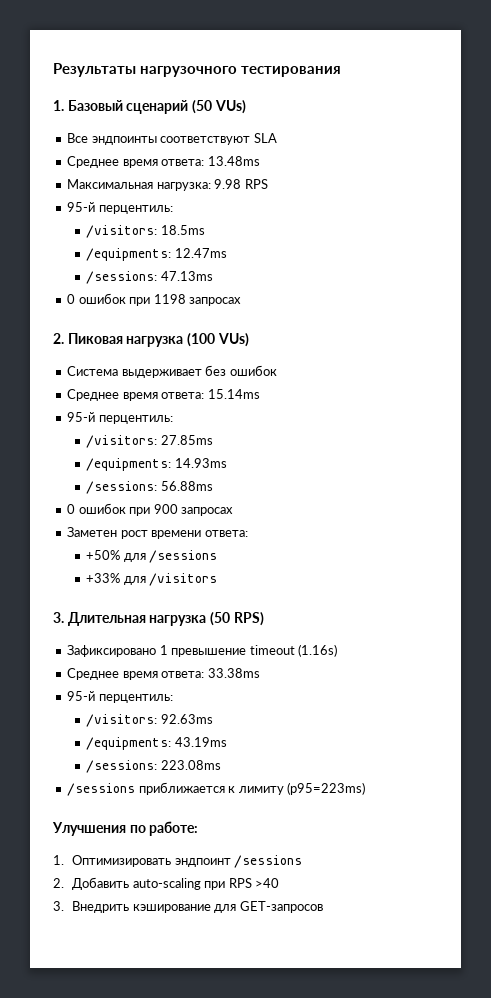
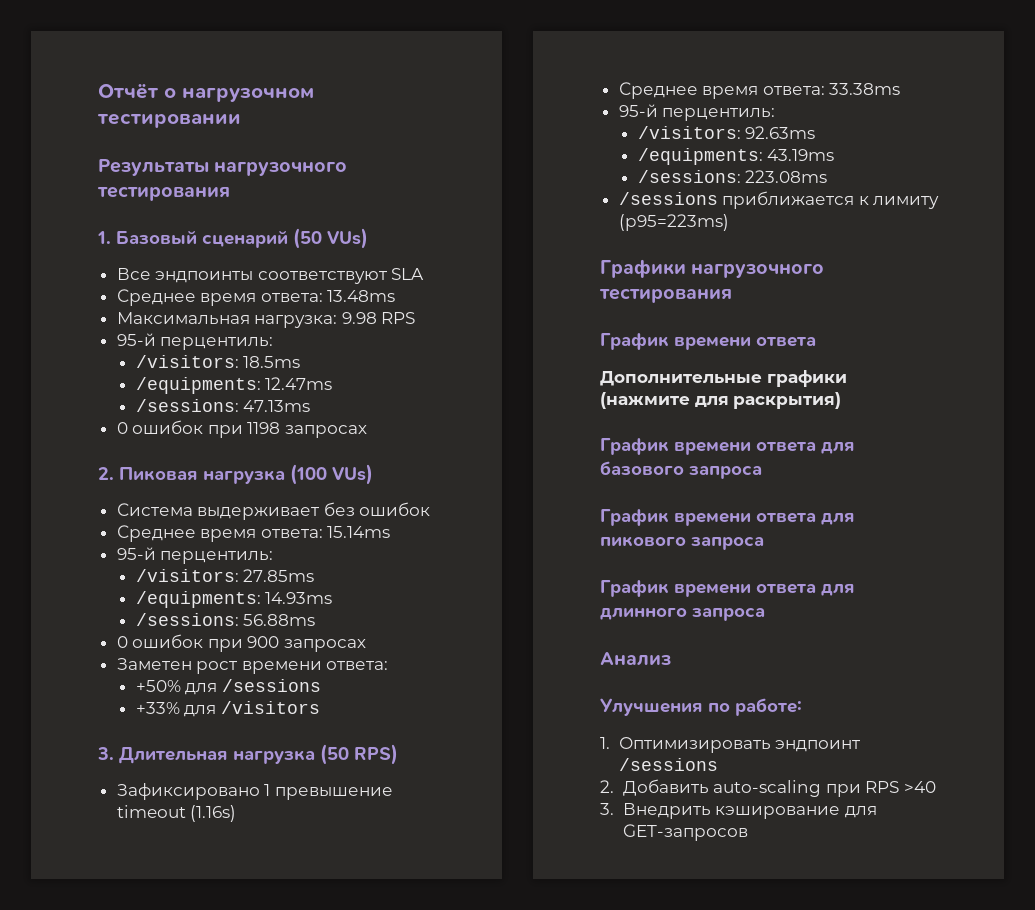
(53, 70) none -> [98,84,314,102] [97,113,241,128] Отчёт о нагрузочном тестировании //
(366, 788) none -> [600,259,825,278] [599,288,732,303] [600,333,816,350] [600,370,847,387] [600,392,842,409] [600,438,855,455] [600,461,762,479] [600,509,855,526] [600,536,764,550] [600,580,855,597] [600,607,765,621] [600,652,671,666] // Графики нагрузочного тестирования // График времени ответа // Дополнительные графики (нажмите для раскрытия) // График времени ответа для базового запроса // График времени ответа для пикового запроса // График времени ответа для длинного запроса // Анализ

